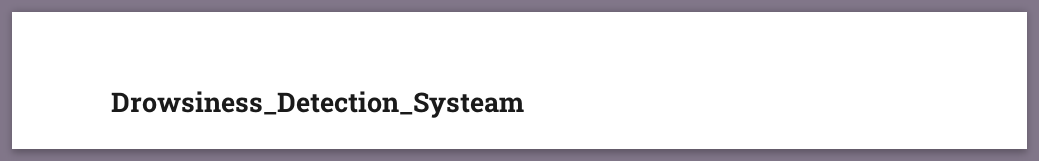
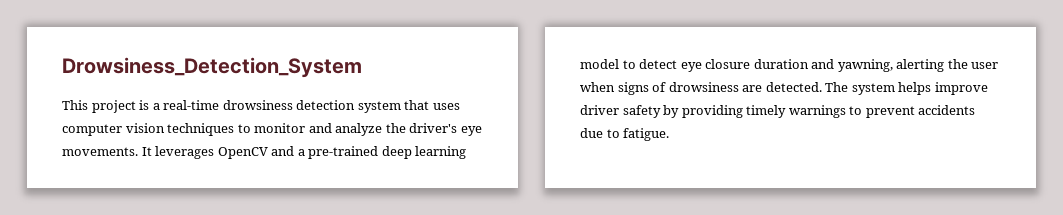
[111,91,524,118] Drowsiness_Detection_Systeam -> [62,57,362,78] [62,100,460,113] [62,123,482,136] [62,146,467,159] [580,59,999,72] [580,82,988,95] [580,105,976,118] [580,128,670,141] Drowsiness_Detection_System // This project is a real-time drowsiness detection system that uses computer vision techniques to monitor and analyze the driver's eye movements. It leverages OpenCV and a pre-trained deep learning model to detect eye closure duration and yawning, alerting the user when signs of drowsiness are detected. The system helps improve driver safety by providing timely warnings to prevent accidents due to fatigue.

